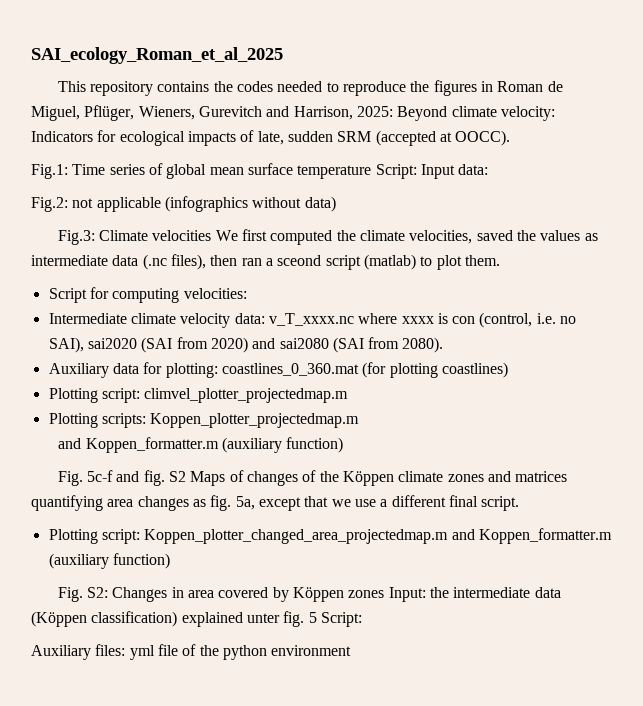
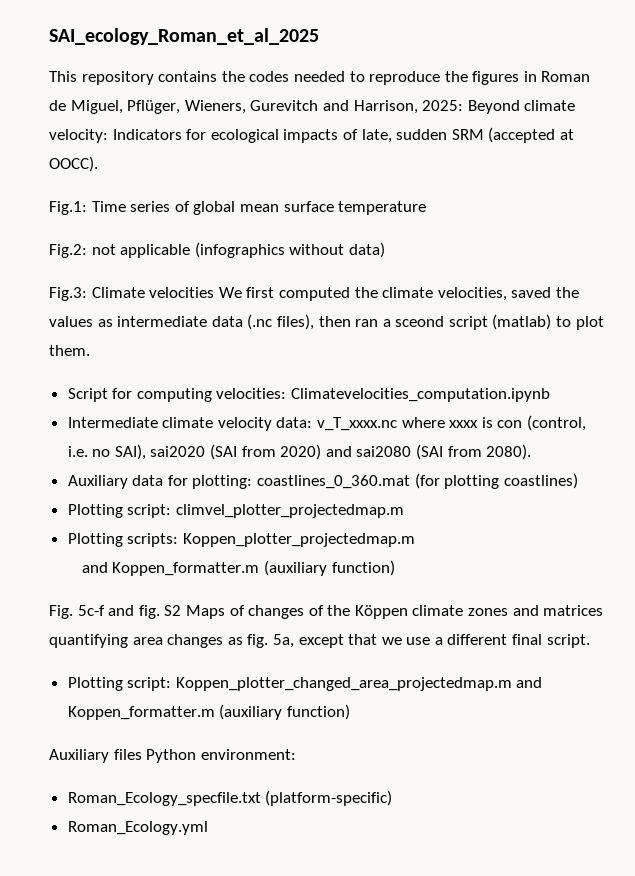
[375,164,489,179] Script: Input data: -> (427, 208) none
(247, 293) none -> [291,388,551,402] Climatevelocities_computation.ipynb
[57,587,561,602] [31,611,362,627] [31,644,352,660] Fig. S2: Changes in area covered by Köppen zones Input: the intermediate data (Köppen classification) explained unter fig. 5 Script: // Auxiliary files: yml file of the python environment -> [49,749,296,763] [67,790,393,806] [67,821,208,835] Auxiliary files Python environment: // Roman_Ecology_specfile.txt (platform-specific) // Roman_Ecology.yml

